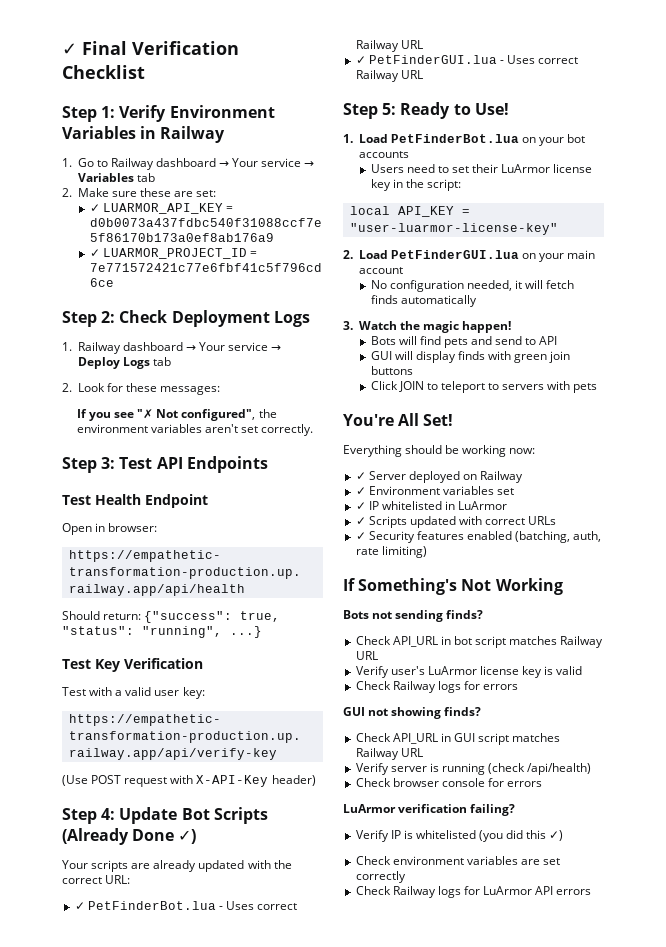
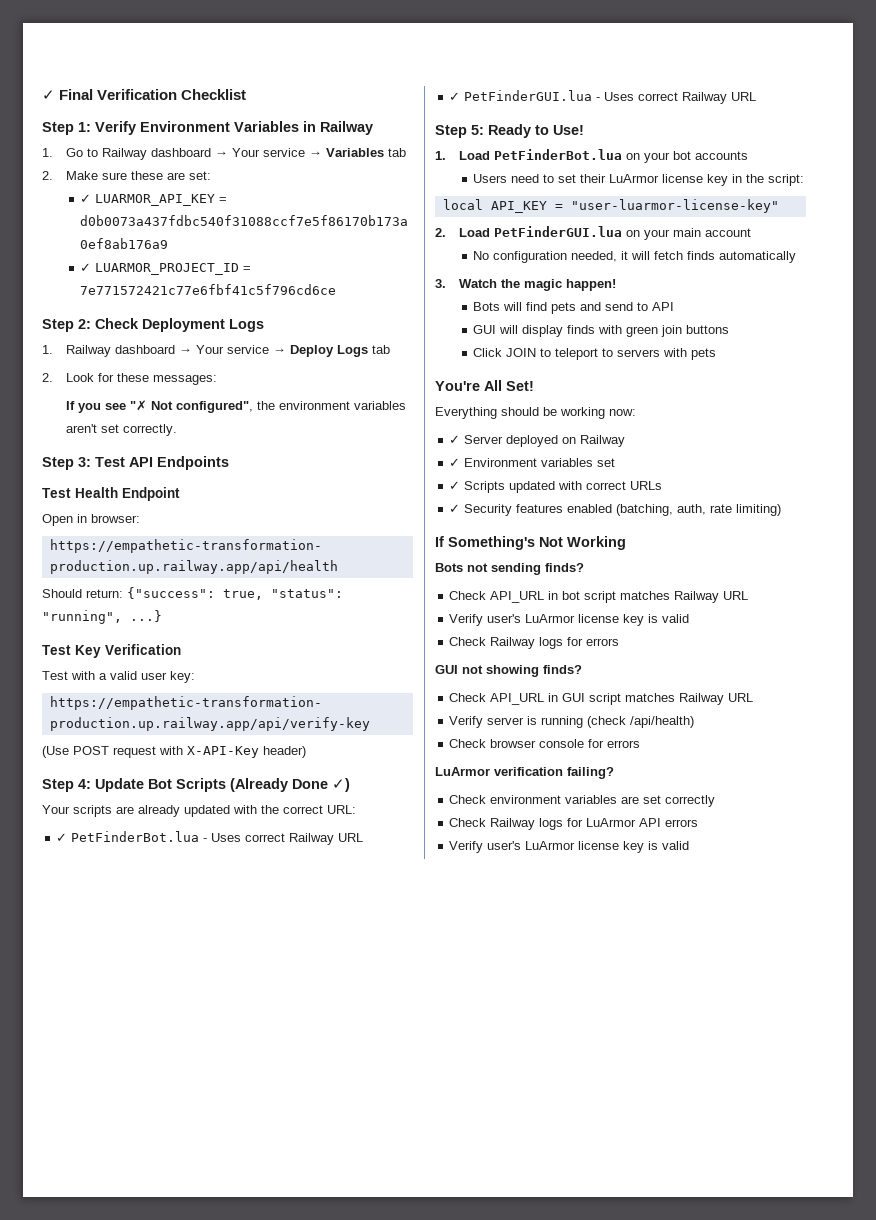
[355,501,508,510] // ✓ IP whitelisted in LuArmor -> (616, 462) none
[355,830,564,842] // Verify IP is whitelisted (you did this ✓) -> (614, 773) none
(592, 892) none -> [449,841,690,853] // Verify user's LuArmor license key is valid

